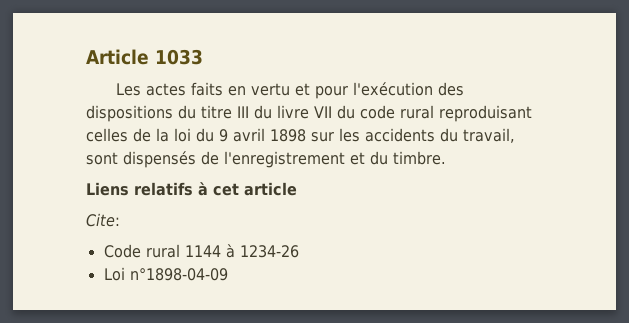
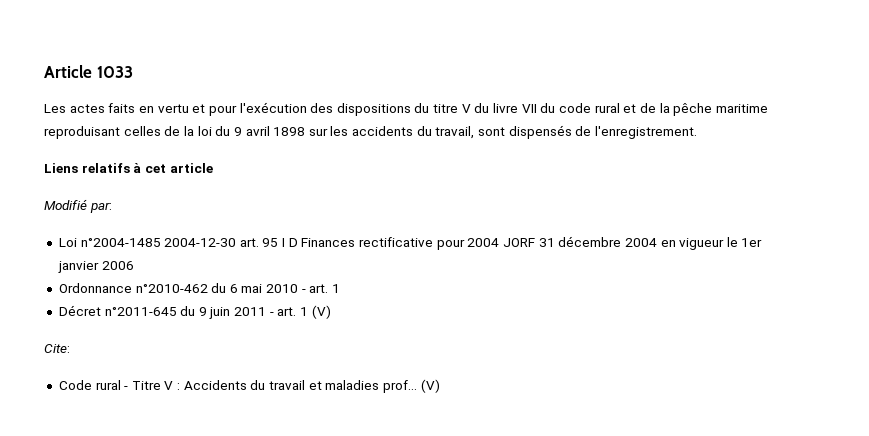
[237,106,249,118] III -> [461,104,471,113] V
(434, 112) none -> [623,103,768,116] et de la pêche maritime
[224,151,446,168] l'enregistrement et du timbre. -> [594,126,697,139] l'enregistrement.
[86,213,120,227] [103,244,299,258] [103,267,228,281] Cite: // Code rural 1144 à 1234-26 // Loi n°1898-04-09 -> [44,199,112,213] [58,236,763,250] [57,261,134,273] [58,283,341,293] [58,305,331,319] [44,344,70,353] [58,379,440,393] Modifié par: // Loi n°2004-1485 2004-12-30 art. 95 I D Finances rectificative pour 2004 JORF 31 décembre 2004 en vigueur le 1er janvier 2006 // Ordonnance n°2010-462 du 6 mai 2010 - art. 1 // Décret n°2011-645 du 9 juin 2011 - art. 1 (V) // Cite: // Code rural - Titre V : Accidents du travail et maladies prof... (V)

